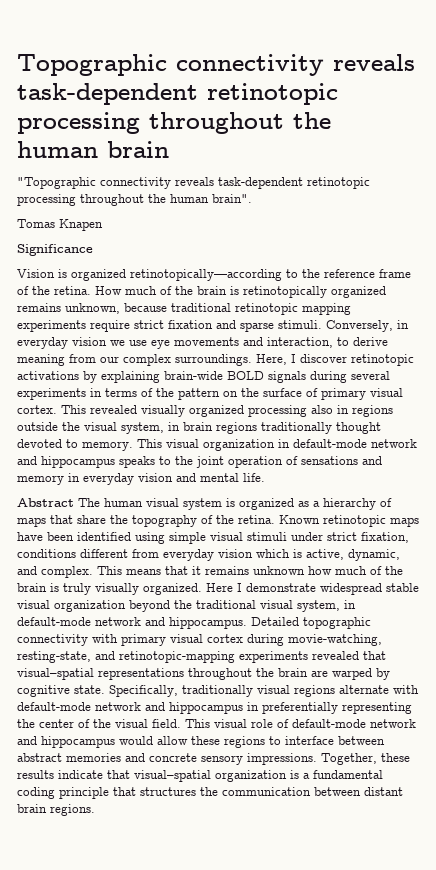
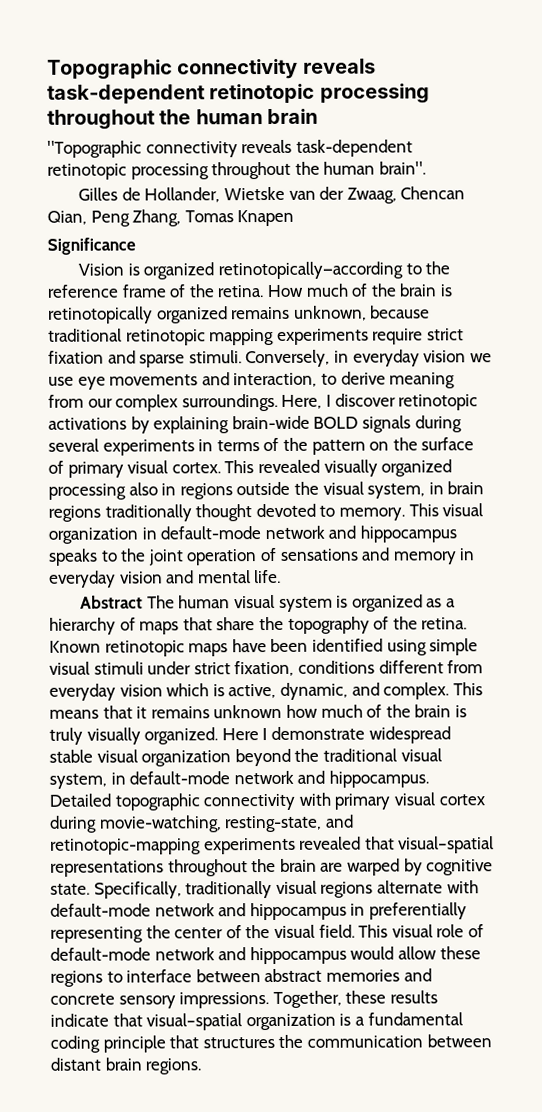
(252, 198) none -> [78,186,466,204] [47,209,182,227] Gilles de Hollander, Wietske van der Zwaag, Chencan Qian, Peng Zhang,

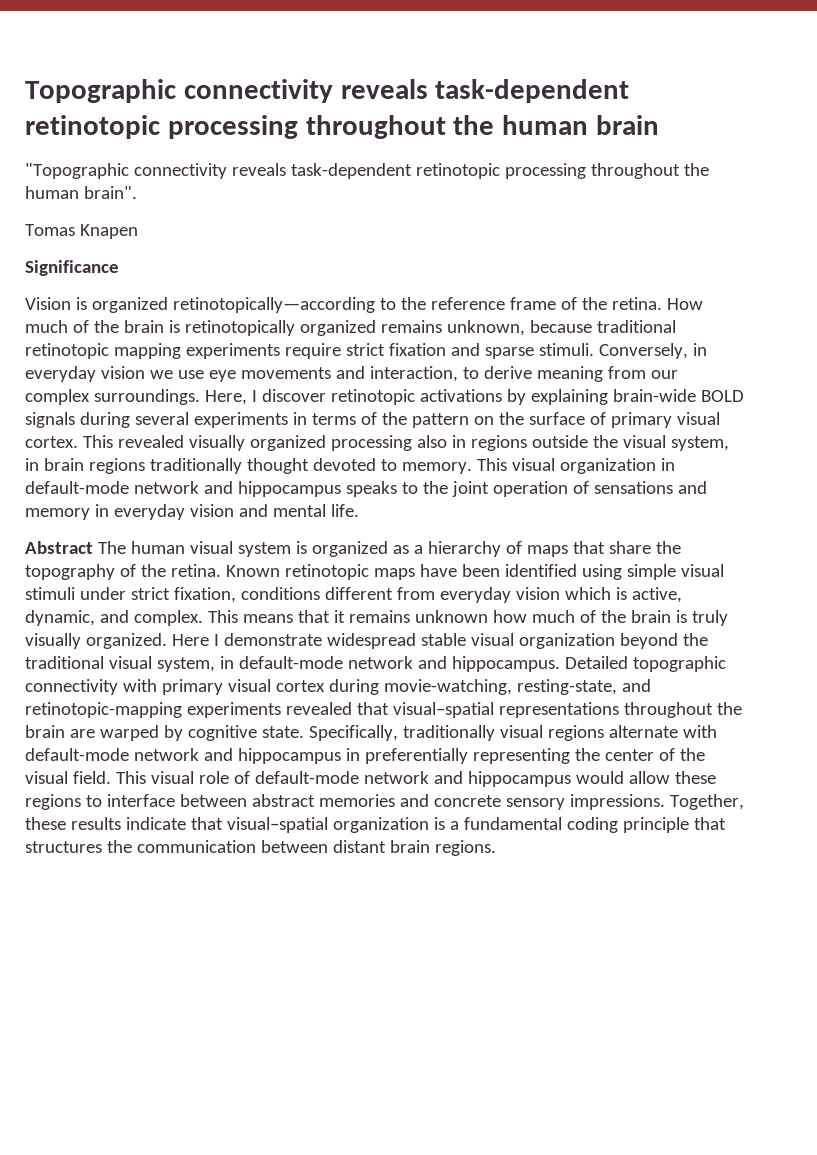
[78,186,466,204] [47,209,182,227] Gilles de Hollander, Wietske van der Zwaag, Chencan Qian, Peng Zhang, -> (137, 192) none

